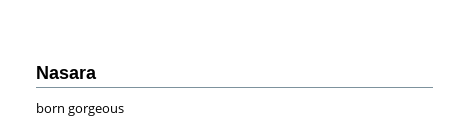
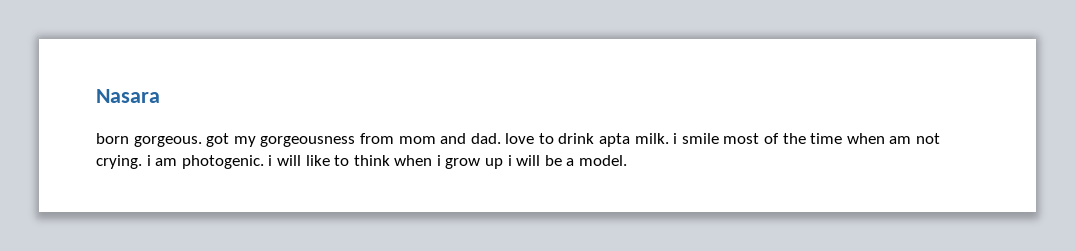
[68,106,125,116] gorgeous -> [133,133,940,147] [96,155,628,169] gorgeous. got my gorgeousness from mom and dad. love to drink apta milk. i smile most of the time when am not crying. i am photogenic. i will like to think when i grow up i will be a model.

